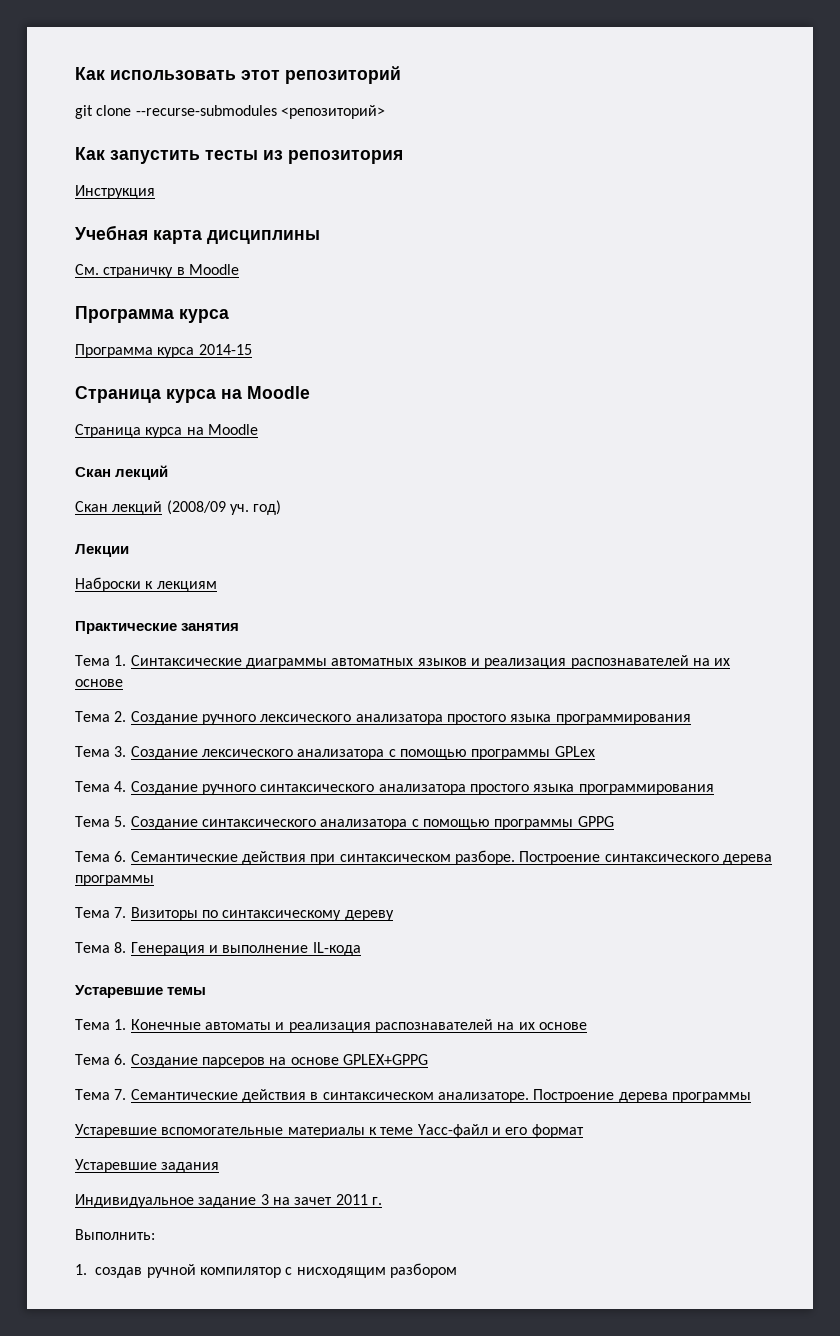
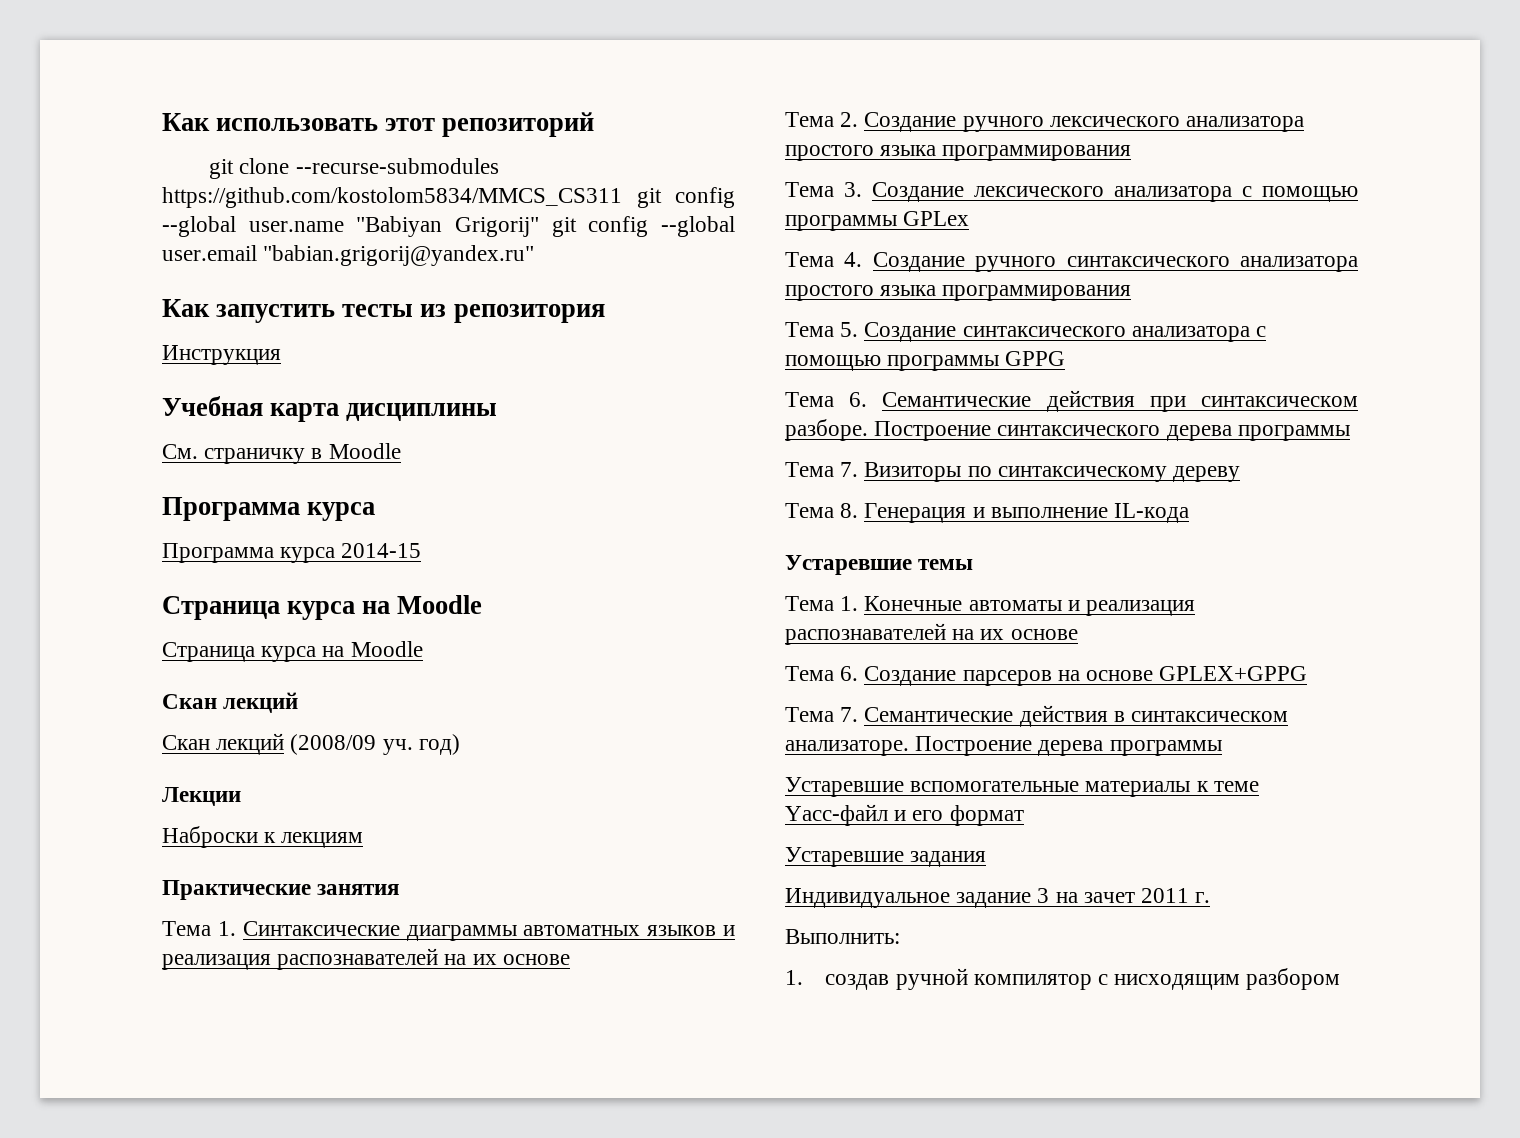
[280,105,385,119] <репозиторий> -> [162,187,735,208] [162,216,736,237] [162,245,535,266] https://github.com/kostolom5834/MMCS_CS311 git config --global user.name "Babiyan Grigorij" git config --global user.email "babian.grigorij@yandex.ru"

